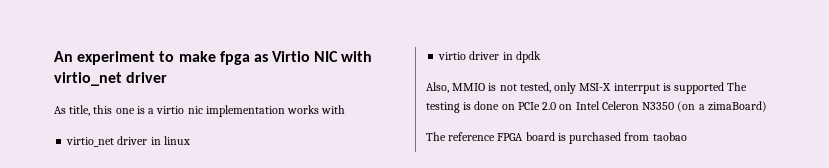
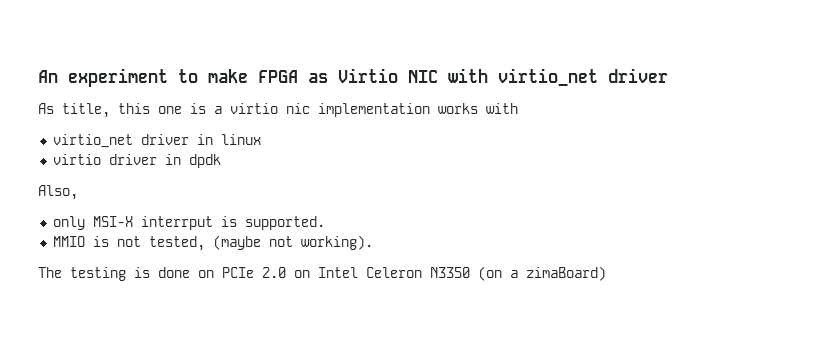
[219,51,250,65] fpga -> [258,70,298,83] FPGA
[452,82,725,94] MMIO is not tested, only MSI-X interrput is supported -> [52,216,325,230] [52,235,373,251] // only MSI-X interrput is supported. // MMIO is not tested, (maybe not working). //
[426,132,687,144] // The reference FPGA board is purchased from taobao -> (606, 273) none

